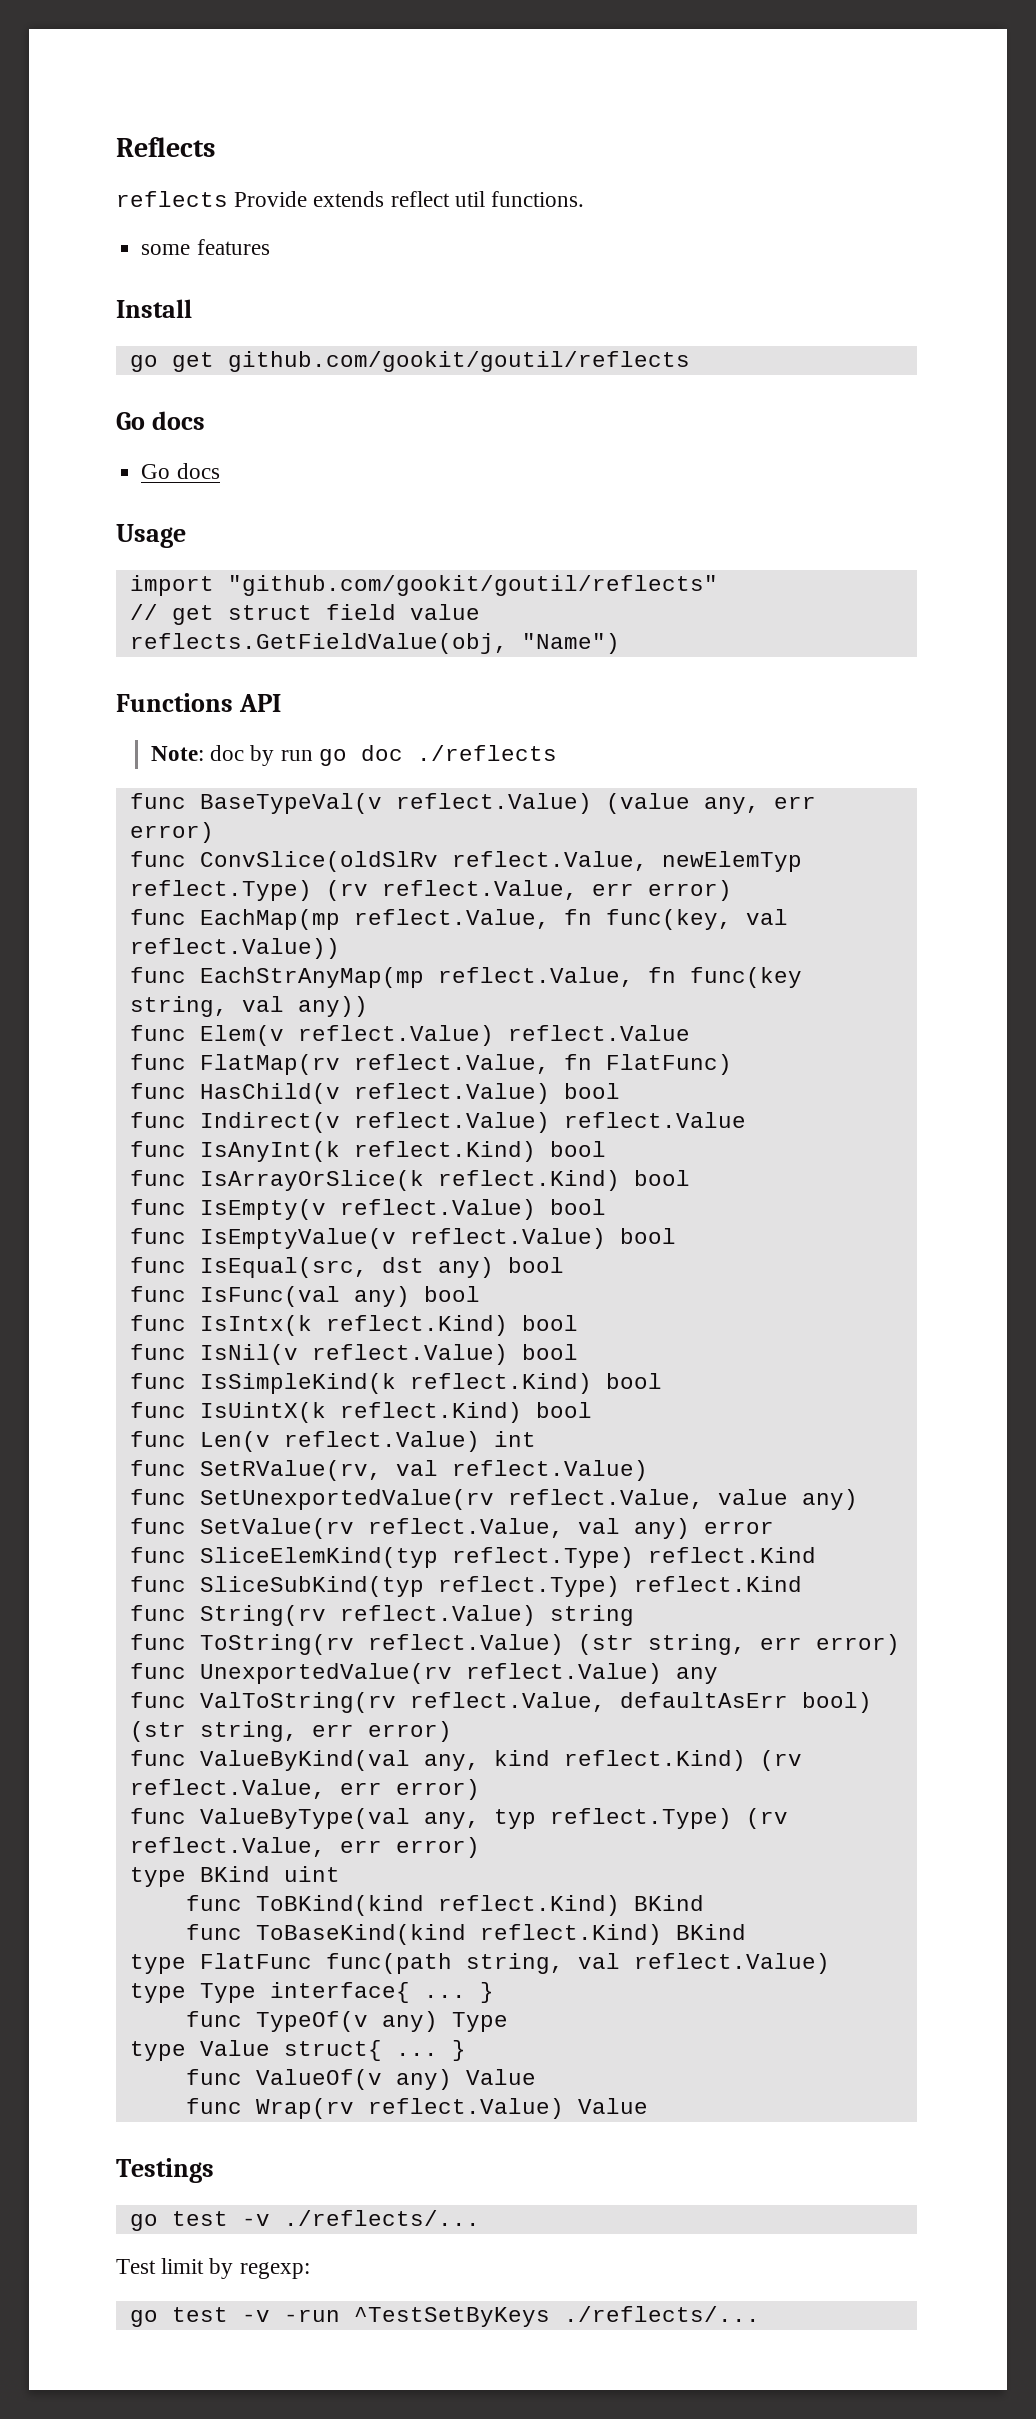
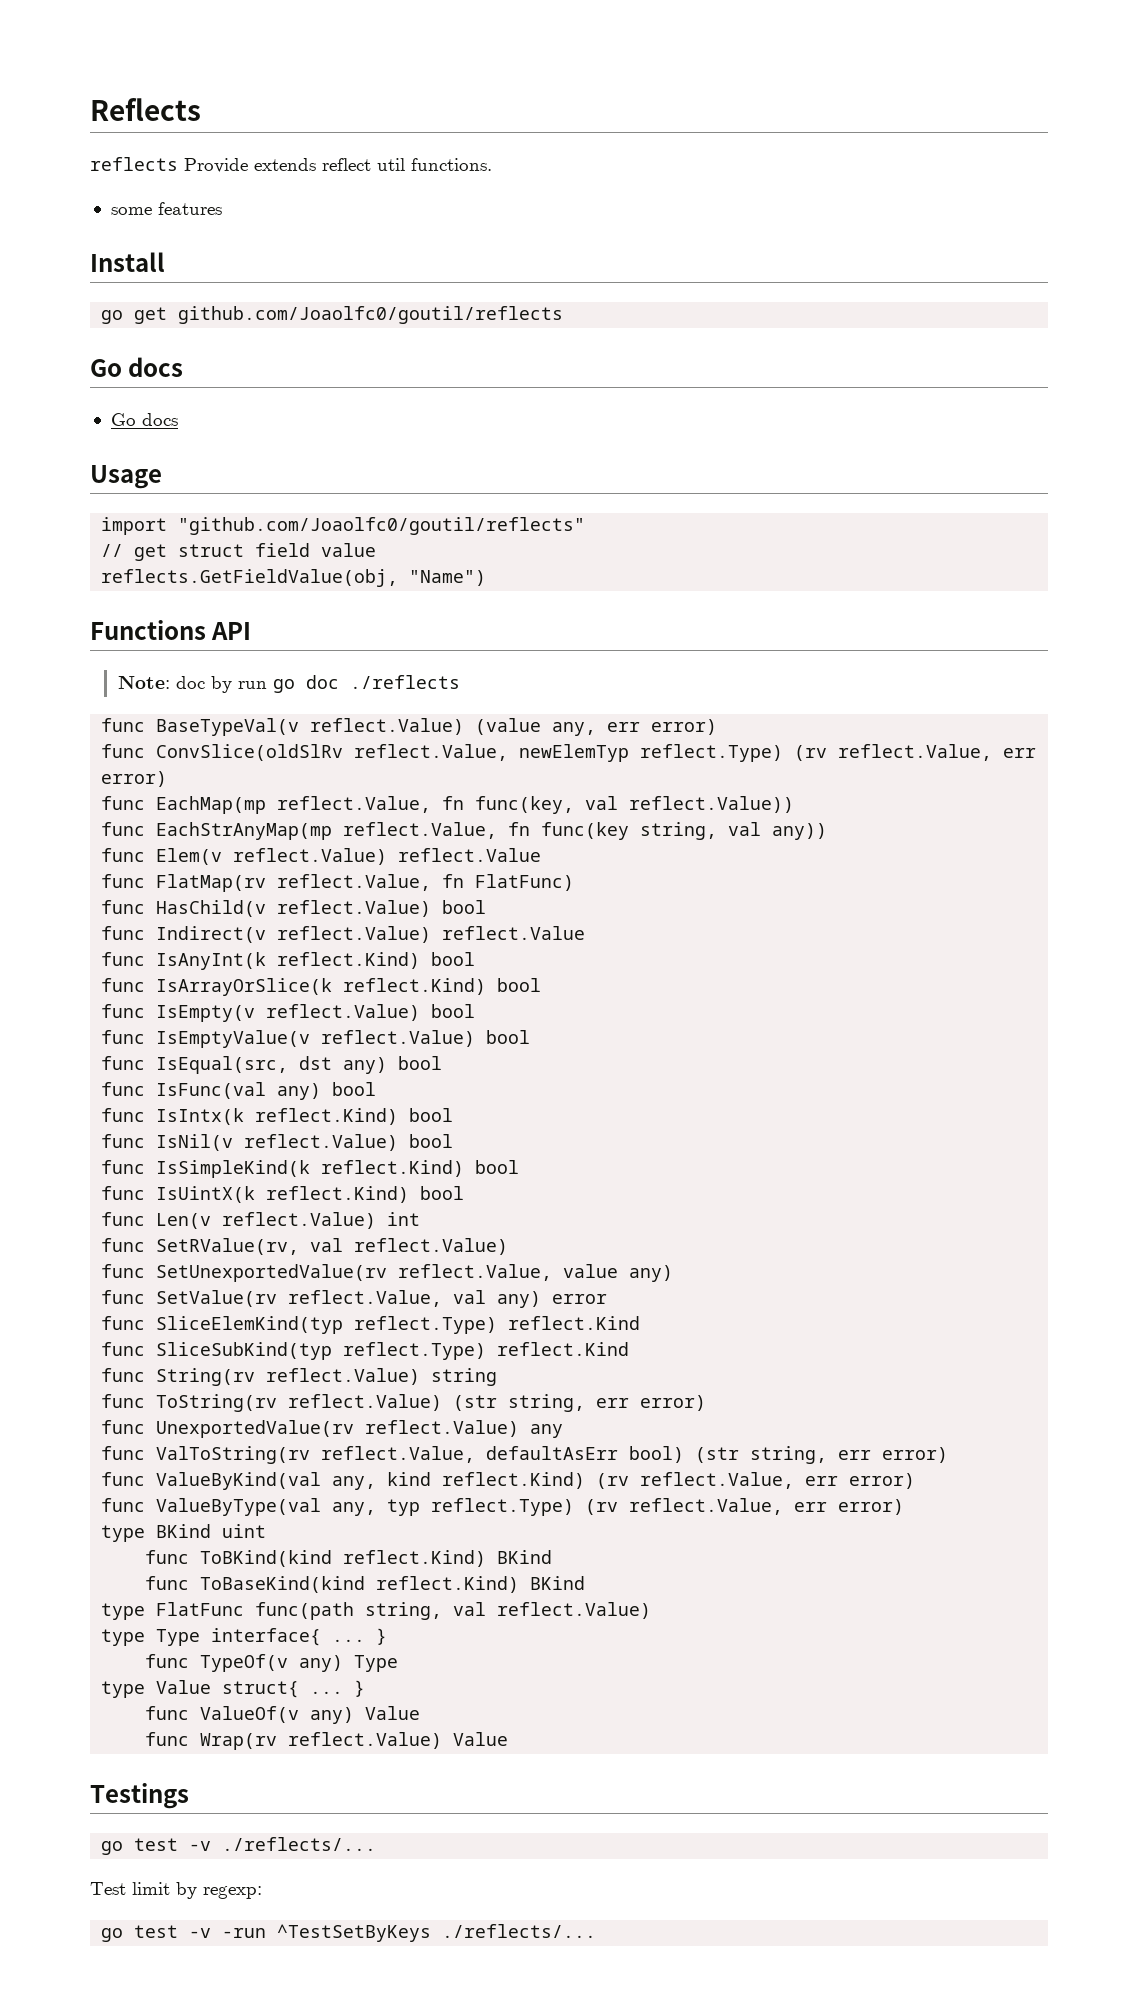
[227,351,690,372] github.com/gookit/goutil/reflects -> [178,306,564,324] github.com/Joaolfc0/goutil/reflects
[227,575,718,596] "github.com/gookit/goutil/reflects" -> [178,517,586,535] "github.com/Joaolfc0/goutil/reflects"

